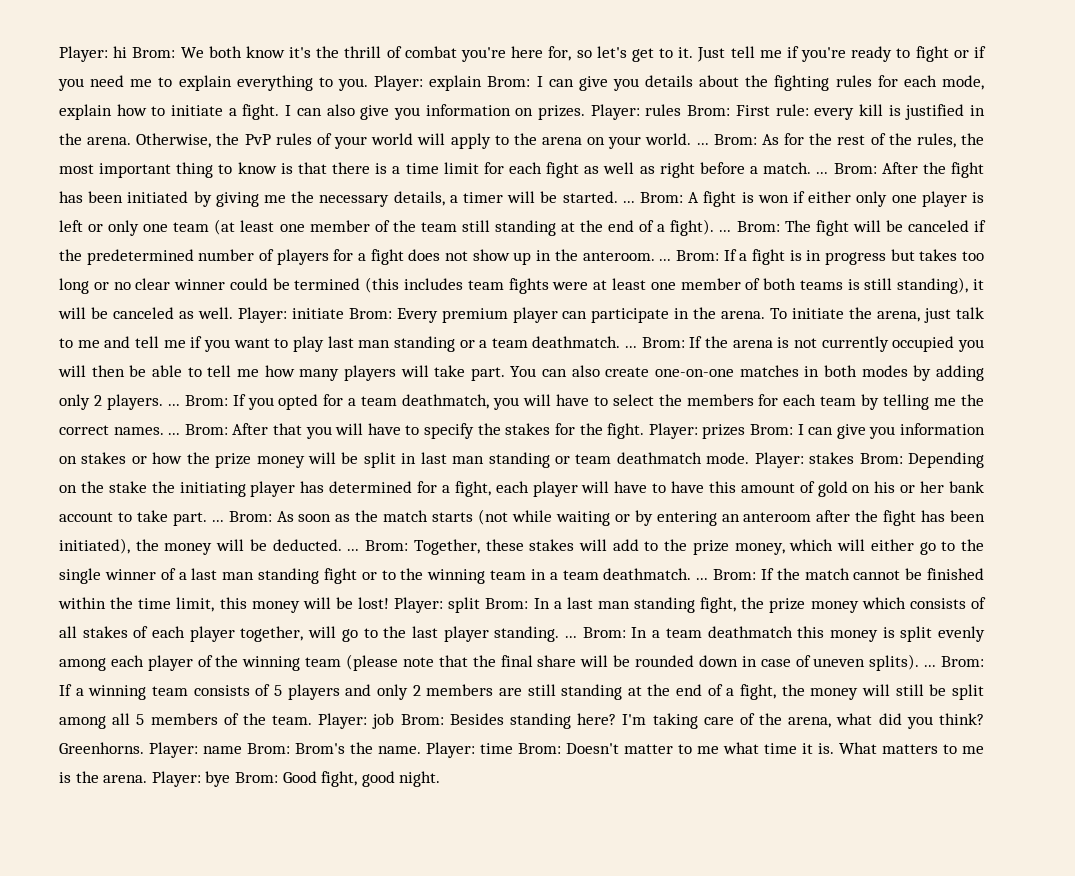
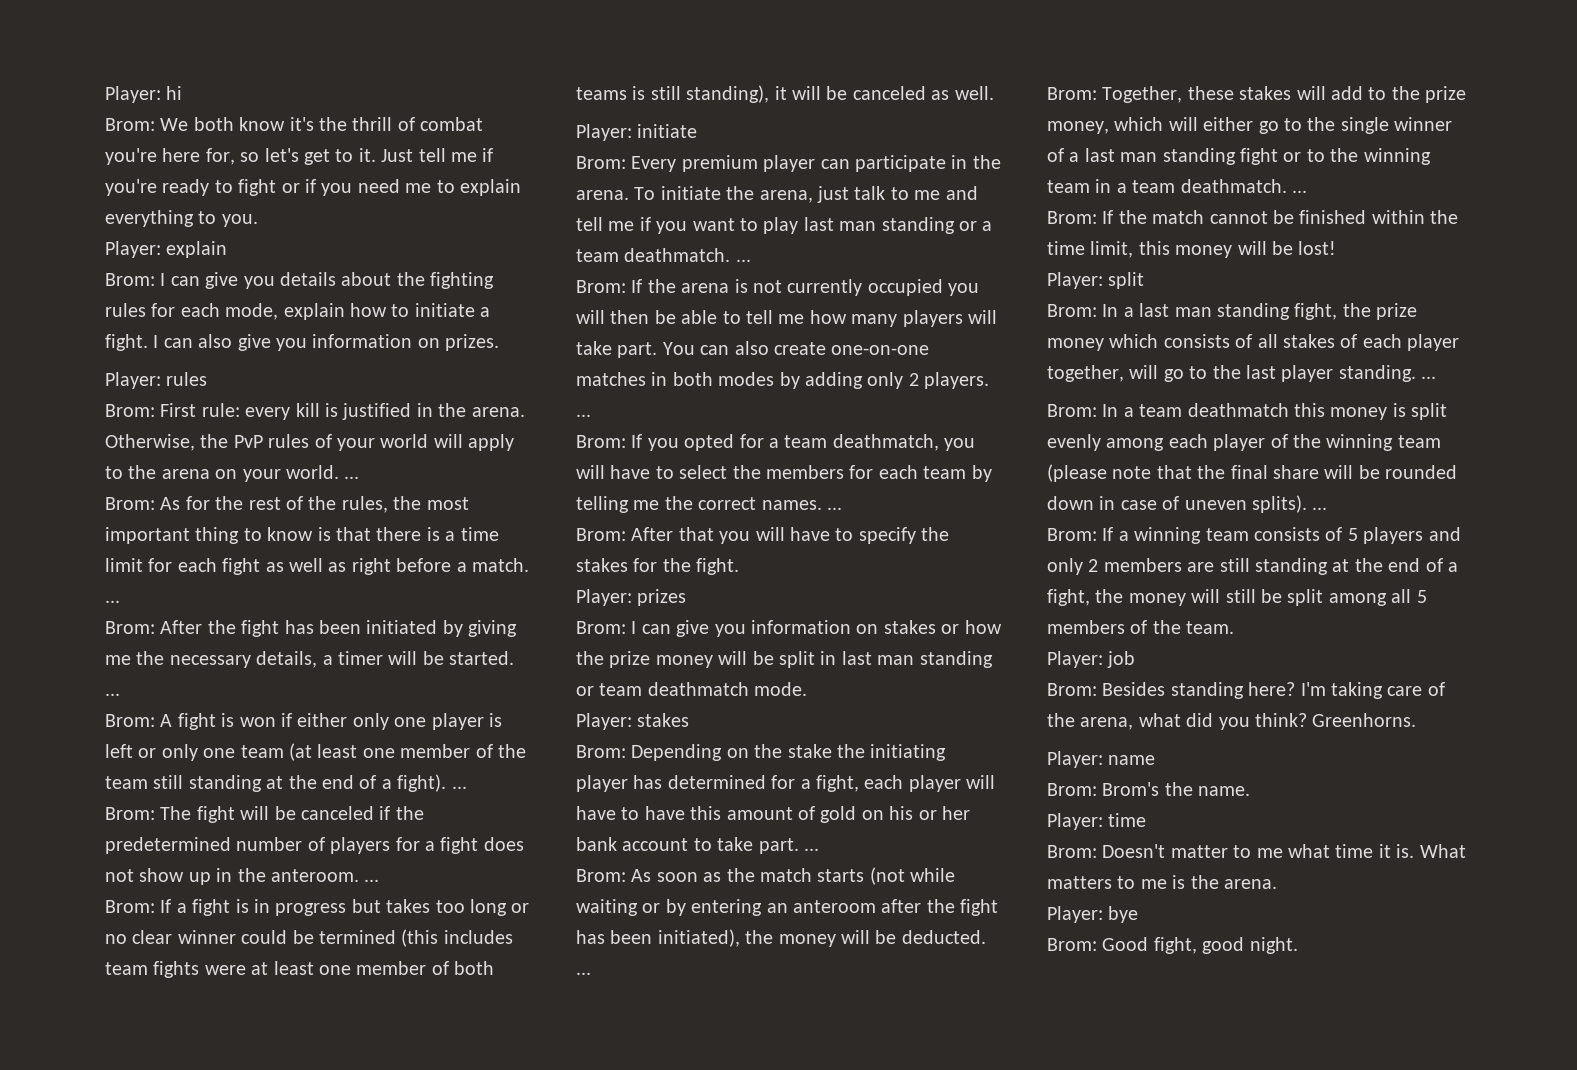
(128, 52) none -> (183, 93) //
(368, 84) none -> (258, 220) //
(483, 83) none -> (228, 249) //
(586, 112) none -> (500, 342) //
(682, 110) none -> (208, 379) //
(709, 144) none -> (360, 477) //
(829, 173) none -> (120, 601) //
(635, 202) none -> (120, 694) //
(732, 231) none -> (467, 787) //
(672, 260) none -> (380, 880) //
(233, 313) none -> (994, 93) //
(344, 313) none -> (698, 131) //
(638, 347) none -> (751, 260) //
(180, 405) none -> (591, 415) //
(181, 434) none -> (842, 508) //
(645, 431) none -> (740, 566) //
(746, 431) none -> (687, 597) //
(750, 458) none -> (808, 689) //
(855, 458) none -> (690, 720) //
(224, 521) none -> (819, 849) //
(360, 550) none -> (591, 973) //
(709, 579) none -> (1307, 191) //
(390, 603) none -> (1337, 248) //
(481, 605) none -> (1145, 280) //
(578, 637) none -> (1437, 377) //
(937, 666) none -> (1328, 508) //
(313, 720) none -> (1235, 627) //
(395, 721) none -> (1136, 659) //
(144, 748) none -> (1417, 720) //
(242, 750) none -> (1156, 760) //
(421, 750) none -> (1251, 791) //
(513, 748) none -> (1147, 820) //
(148, 779) none -> (1277, 884) //
(231, 779) none -> (1139, 914) //

